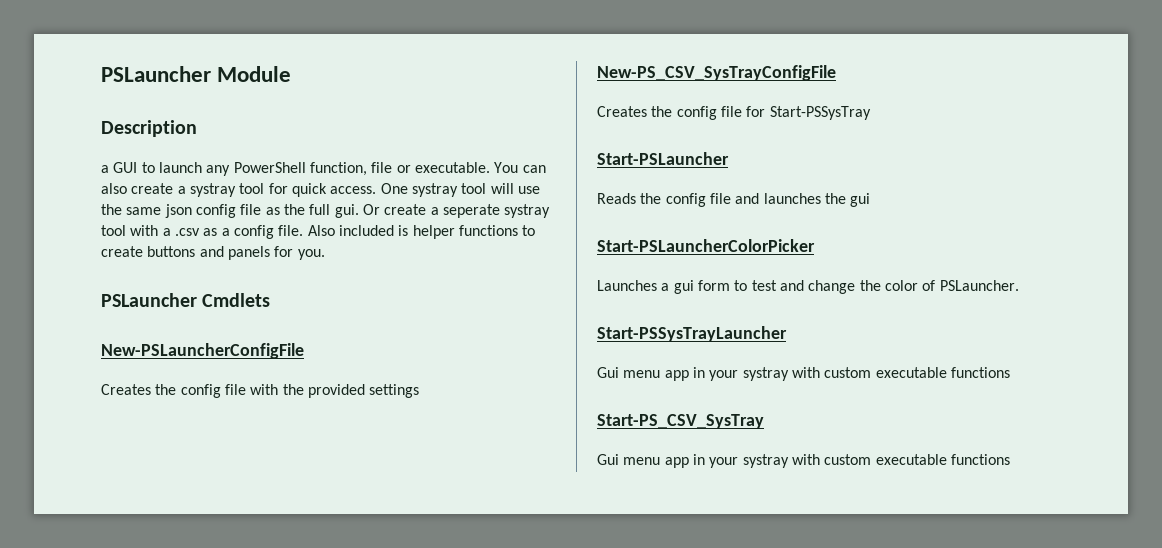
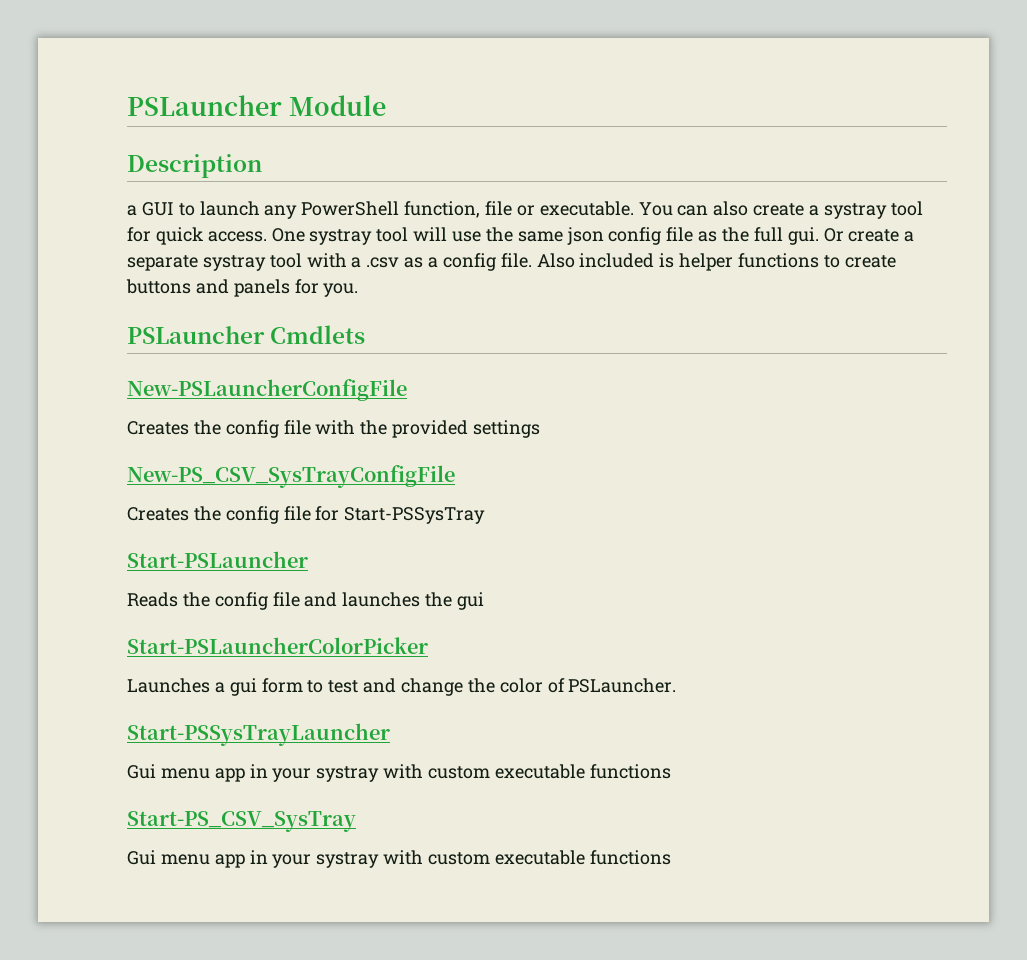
[442,204,500,218] seperate -> [127,255,198,271] separate

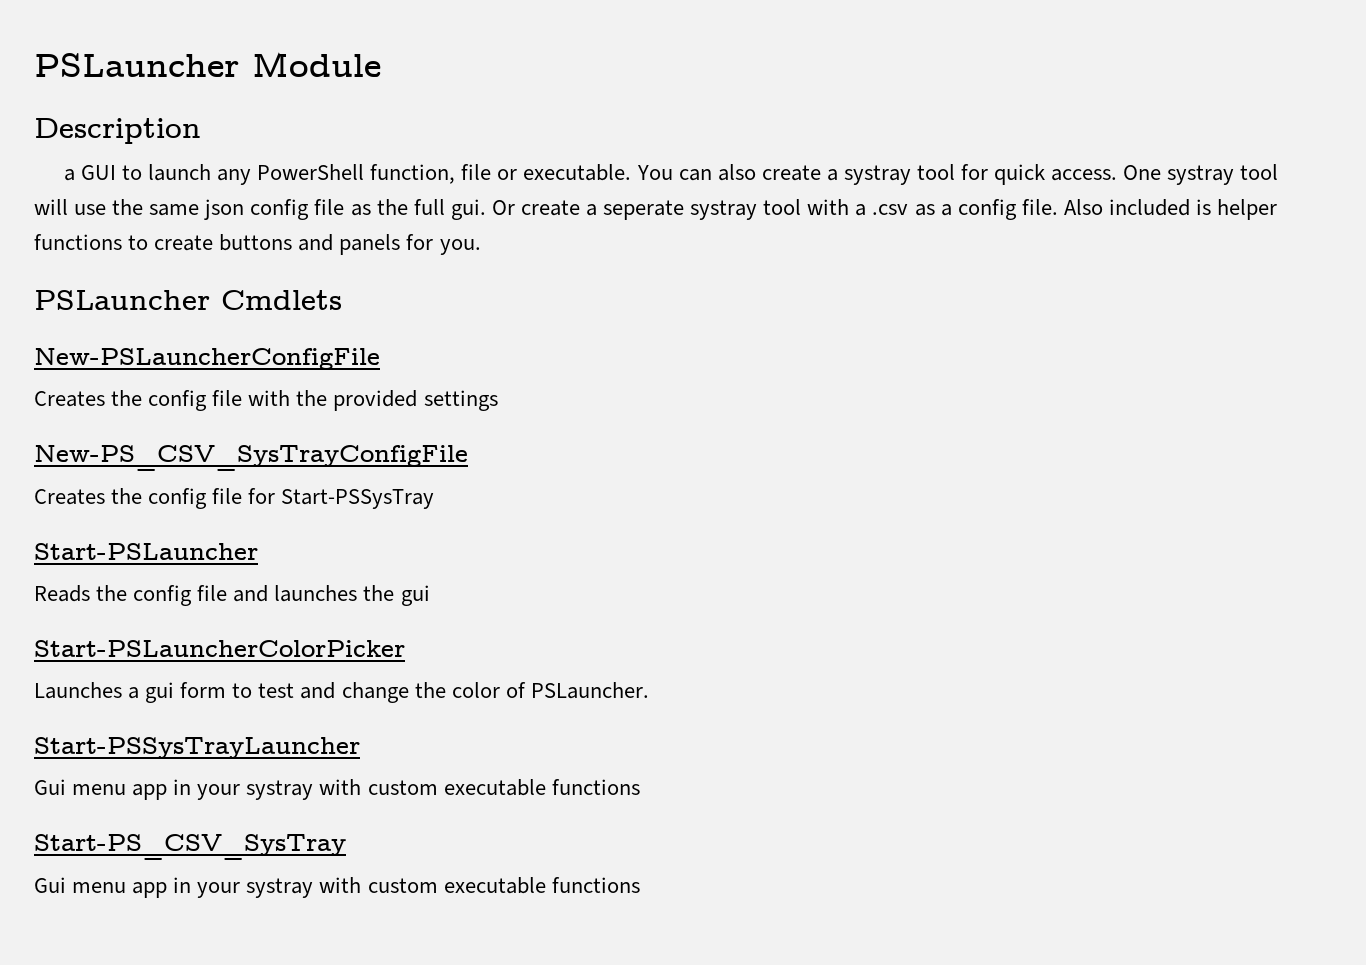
[127,255,198,271] separate -> [603,200,685,220] seperate

